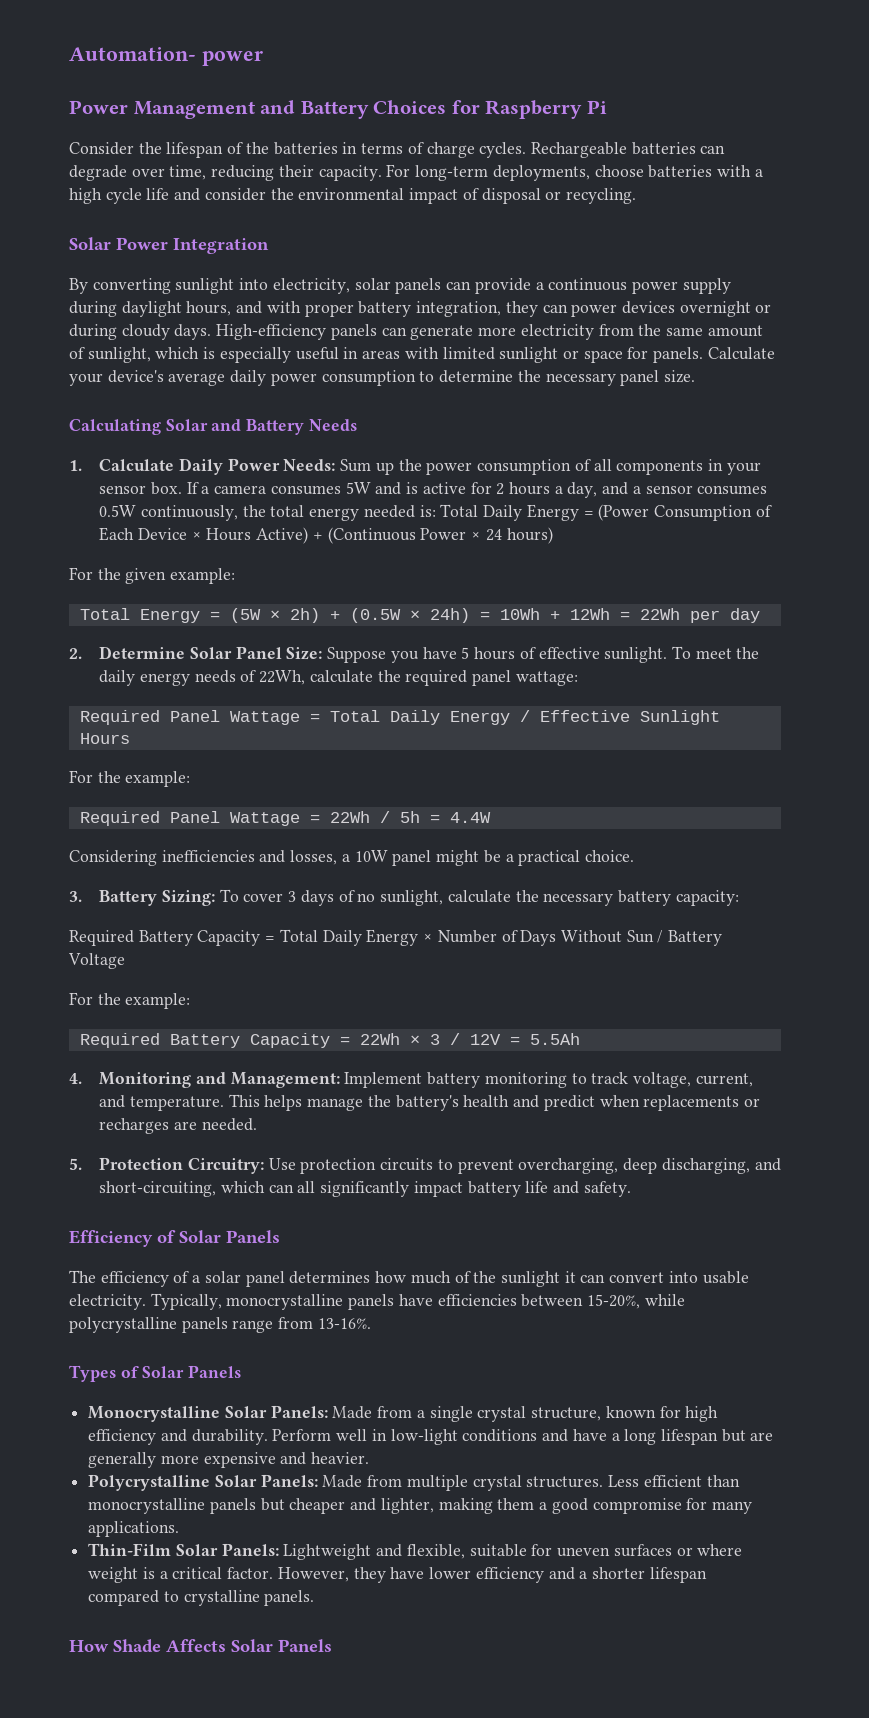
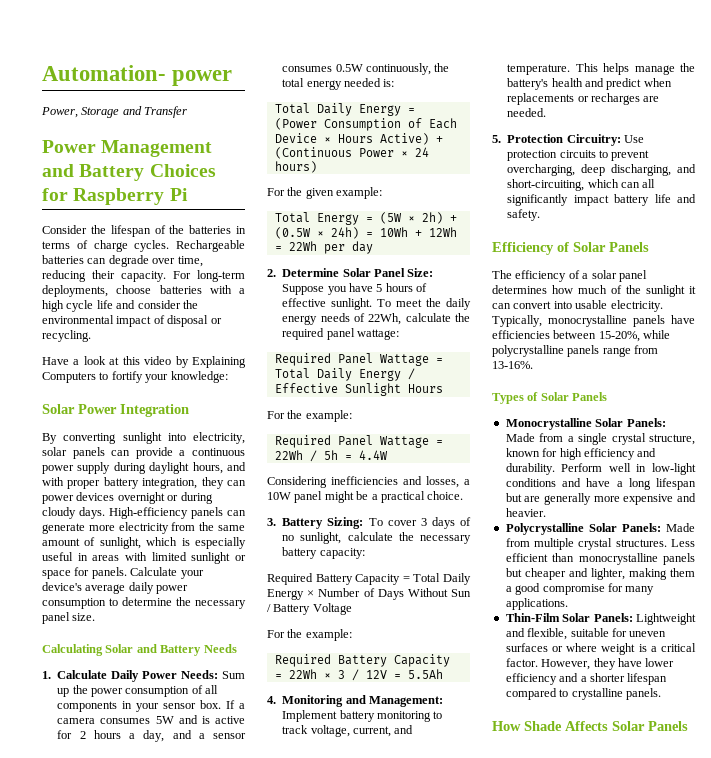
(263, 58) none -> [41,106,188,118] // Power, Storage and Transfer
(636, 196) none -> [42,356,246,368] [42,371,228,383] // Have a look at this video by Explaining Computers to fortify your knowledge:
(436, 511) none -> (395, 83) //

